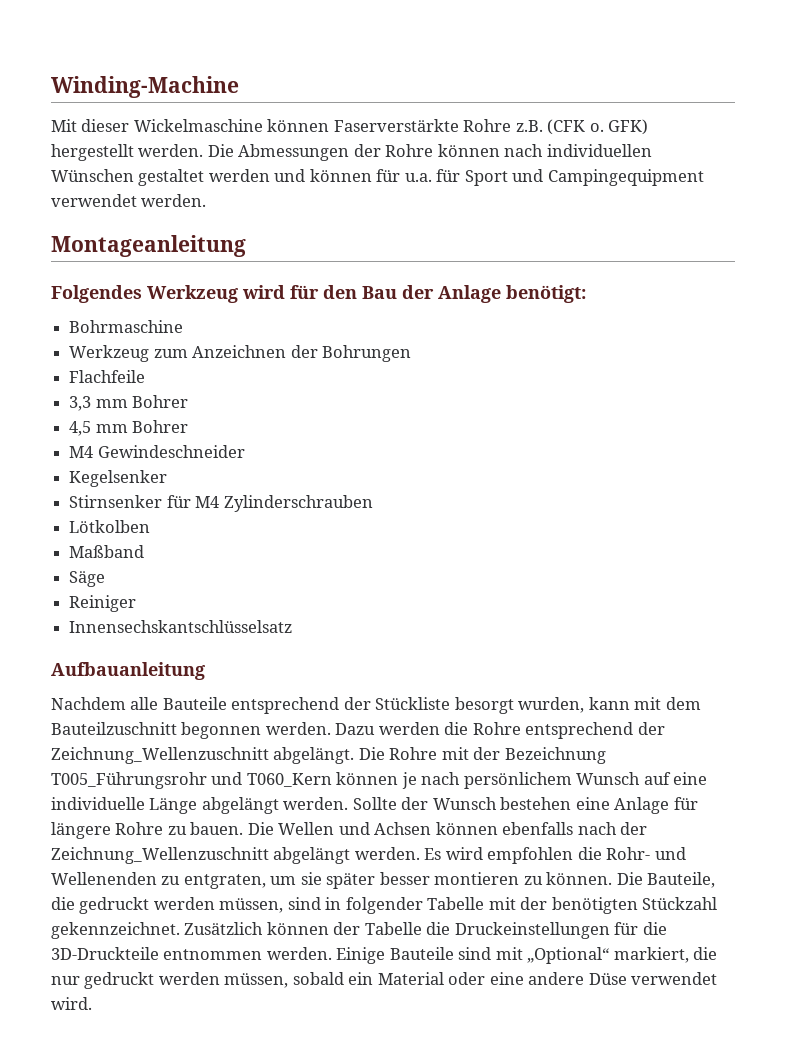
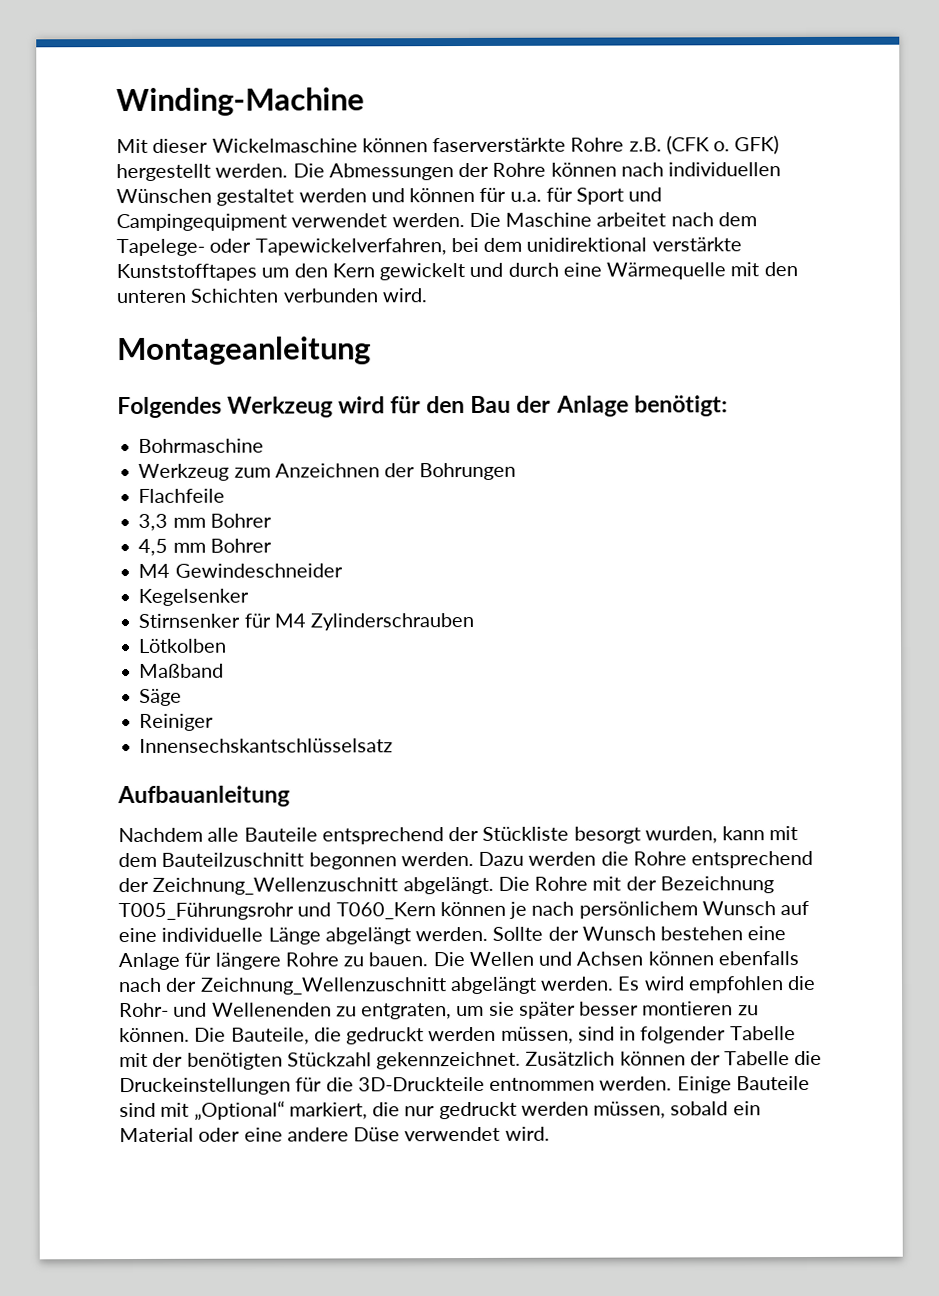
[333,119,459,132] Faserverstärkte -> [432,137,567,153] faserverstärkte
(207, 200) none -> [468,212,757,228] [116,237,742,257] [116,262,798,282] [116,288,427,304] Die Maschine arbeitet nach dem Tapelege- oder Tapewickelverfahren, bei dem unidirektional verstärkte Kunststofftapes um den Kern gewickelt und durch eine Wärmequelle mit den unteren Schichten verbunden wird.

